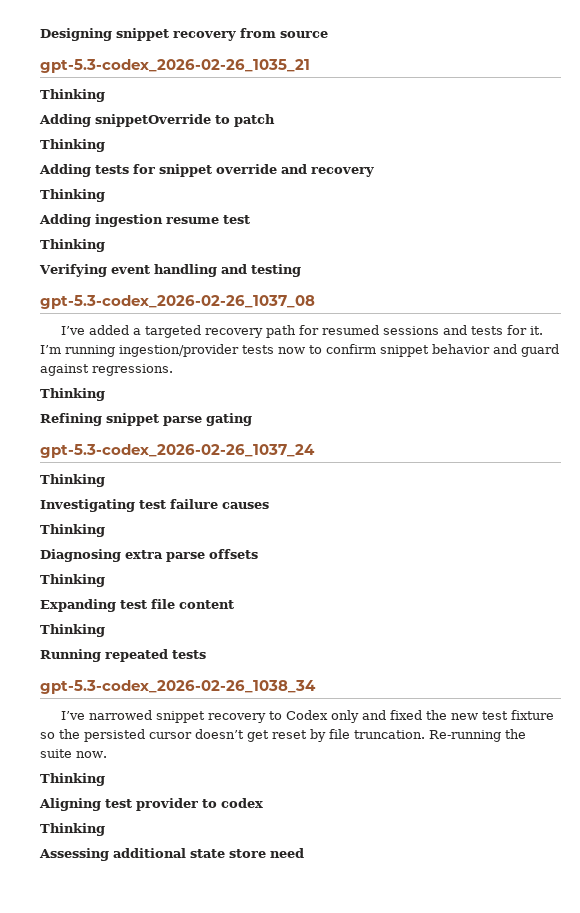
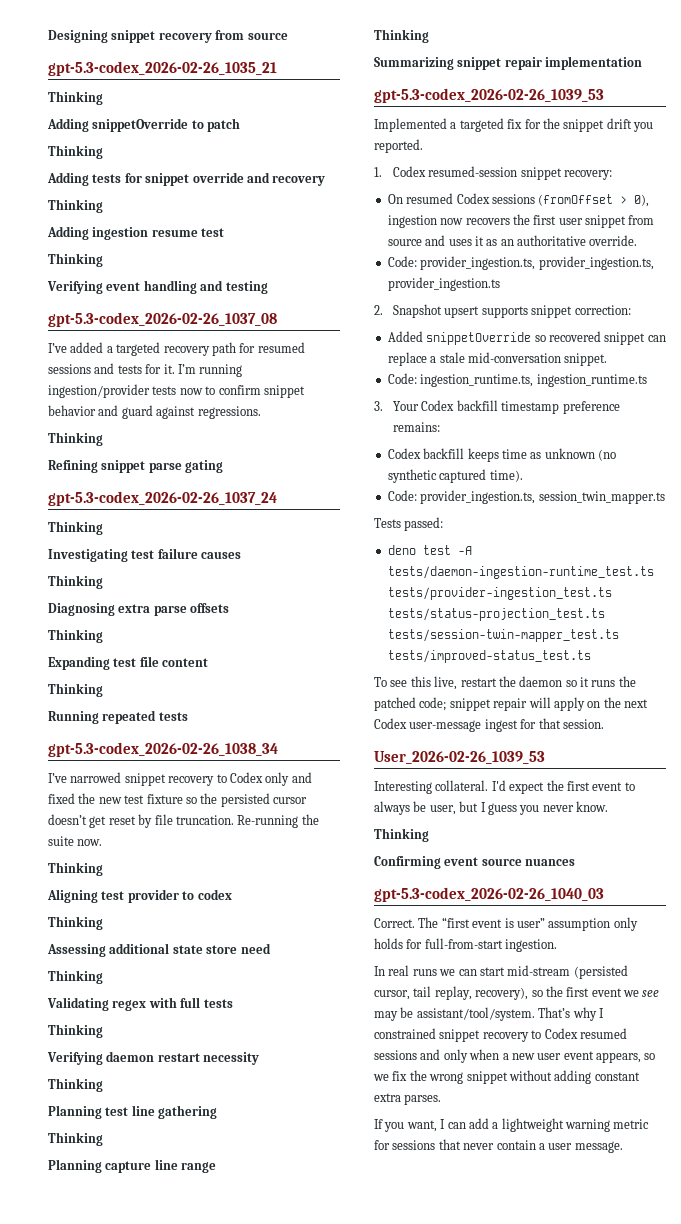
(304, 853) none -> [48,970,103,984] [47,997,233,1011] [48,1024,103,1038] [47,1051,260,1065] [48,1078,103,1092] [48,1105,218,1119] [48,1132,103,1146] [48,1159,217,1173] [374,29,429,43] [374,56,643,70] [374,88,604,103] [374,118,653,132] [374,139,423,153] [374,166,613,180] [387,193,650,207] [387,214,655,228] [387,235,638,246] [387,256,654,270] [387,277,500,291] [374,304,631,318] [387,331,666,345] [387,352,608,366] [387,373,647,387] [374,400,620,414] [393,422,441,432] [387,448,616,462] [387,469,523,483] [387,490,665,504] [374,517,444,531] [387,545,472,555] [387,566,654,579] [387,587,612,600] [387,608,605,621] [387,629,619,642] [387,650,591,663] [374,676,636,690] [374,697,648,711] [374,718,604,732] [374,751,545,764] [374,780,635,794] [374,801,608,815] [374,828,429,842] [374,856,576,869] [374,887,604,902] [374,917,638,931] [374,938,558,952] [374,965,628,979] [374,986,660,1000] [374,1007,604,1021] [374,1028,627,1042] [374,1049,656,1063] [373,1070,640,1084] [374,1093,442,1105] [374,1118,650,1132] [374,1139,623,1153] // Thinking // Validating regex with full tests // Thinking // Verifying daemon restart necessity // Thinking // Planning test line gathering // Thinking // Planning capture line range // Thinking // Summarizing snippet repair implementation // gpt-5.3-codex_2026-02-26_1039_53 // Implemented a targeted fix for the snippet drift you reported. // 1. Codex resumed-session snippet recovery: // On resumed Codex sessions (fromOffset > 0), ingestion now recovers the first user snippet from source and uses it as an authoritative override. // Code: provider_ingestion.ts, provider_ingestion.ts, provider_ingestion.ts // 2. Snapshot upsert supports snippet correction: // Added snippetOverride so recovered snippet can replace a stale mid-conversation snippet. // Code: ingestion_runtime.ts, ingestion_runtime.ts // 3. Your Codex backfill timestamp preference remains: // Codex backfill keeps time as unknown (no synthetic captured time). // Code: provider_ingestion.ts, session_twin_mapper.ts // Tests passed: // deno test -A tests/daemon-ingestion-runtime_test.ts tests/provider-ingestion_test.ts tests/status-projection_test.ts tests/session-twin-mapper_test.ts tests/improved-status_test.ts // To see this live, restart the daemon so it runs the patched code; snippet repair will apply on the next Codex user-message ingest for that session. // User_2026-02-26_1039_53 // Interesting collateral. I'd expect the first event to always be user, but I guess you never know. // Thinking // Confirming event source nuances // gpt-5.3-codex_2026-02-26_1040_03 // Correct. The “first event is user” assumption only holds for full-from-start ingestion. // In real runs we can start mid-stream (persisted cursor, tail replay, recovery), so the first event we see may be assistant/tool/system. That’s why I constrained snippet recovery to Codex resumed sessions and only when a new user event appears, so we fix the wrong snippet without adding constant extra parses. // If you want, I can add a lightweight warning metric for sessions that never contain a user message.

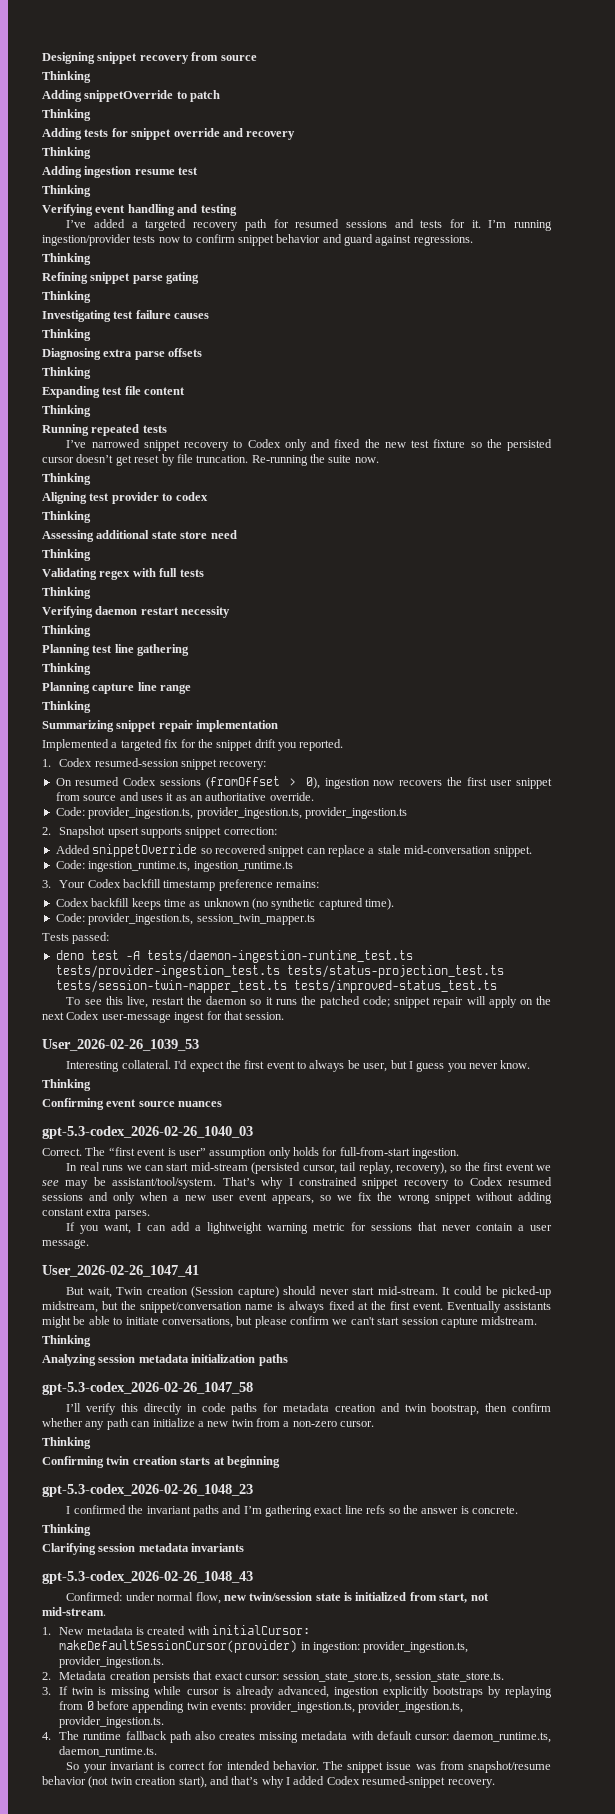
[48,61,277,76] // gpt-5.3-codex_2026-02-26_1035_21 -> (257, 58) none
[48,312,277,327] // gpt-5.3-codex_2026-02-26_1037_08 -> (237, 210) none
[48,491,277,506] // gpt-5.3-codex_2026-02-26_1037_24 -> (200, 278) none
[48,742,278,757] // gpt-5.3-codex_2026-02-26_1038_34 -> (167, 429) none
[374,88,604,103] // gpt-5.3-codex_2026-02-26_1039_53 -> (279, 726) none
(623, 1147) none -> [42,1265,199,1277] [66,1286,551,1298] [42,1301,552,1313] [42,1316,538,1328] [42,1335,91,1347] [42,1354,288,1366] [42,1382,253,1395] [66,1403,551,1415] [42,1418,375,1430] [42,1437,91,1449] [42,1456,280,1468] [42,1484,253,1497] [66,1505,519,1517] [42,1524,91,1536] [42,1543,245,1555] [42,1571,253,1584] [66,1592,489,1604] [42,1607,106,1616] [42,1625,311,1635] [59,1640,469,1653] [59,1656,165,1668] [42,1671,504,1683] [42,1686,552,1698] [59,1701,463,1713] [59,1716,165,1728] [42,1731,551,1743] [59,1746,158,1757] [66,1761,551,1773] [42,1776,495,1788] // User_2026-02-26_1047_41 // But wait, Twin creation (Session capture) should never start mid-stream. It could be picked-up midstream, but the snippet/conversation name is always fixed at the first event. Eventually assistants might be able to initiate conversations, but please confirm we can't start session capture midstream. // Thinking // Analyzing session metadata initialization paths // gpt-5.3-codex_2026-02-26_1047_58 // I’ll verify this directly in code paths for metadata creation and twin bootstrap, then confirm whether any path can initialize a new twin from a non-zero cursor. // Thinking // Confirming twin creation starts at beginning // gpt-5.3-codex_2026-02-26_1048_23 // I confirmed the invariant paths and I’m gathering exact line refs so the answer is concrete. // Thinking // Clarifying session metadata invariants // gpt-5.3-codex_2026-02-26_1048_43 // Confirmed: under normal flow, new twin/session state is initialized from start, not mid-stream. // 1. New metadata is created with initialCursor: makeDefaultSessionCursor(provider) in ingestion: provider_ingestion.ts, provider_ingestion.ts. // 2. Metadata creation persists that exact cursor: session_state_store.ts, session_state_store.ts. // 3. If twin is missing while cursor is already advanced, ingestion explicitly bootstraps by replaying from 0 before appending twin events: provider_ingestion.ts, provider_ingestion.ts, provider_ingestion.ts. // 4. The runtime fallback path also creates missing metadata with default cursor: daemon_runtime.ts, daemon_runtime.ts. // So your invariant is correct for intended behavior. The snippet issue was from snapshot/resume behavior (not twin creation start), and that’s why I added Codex resumed-snippet recovery.

